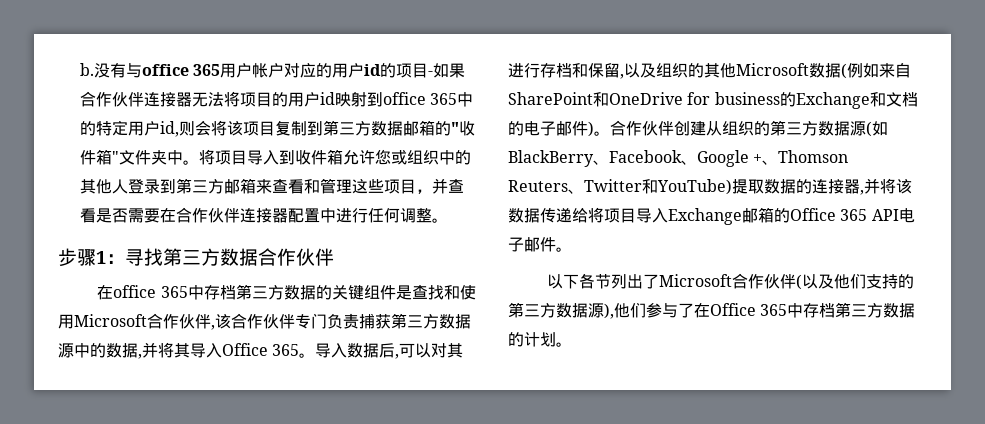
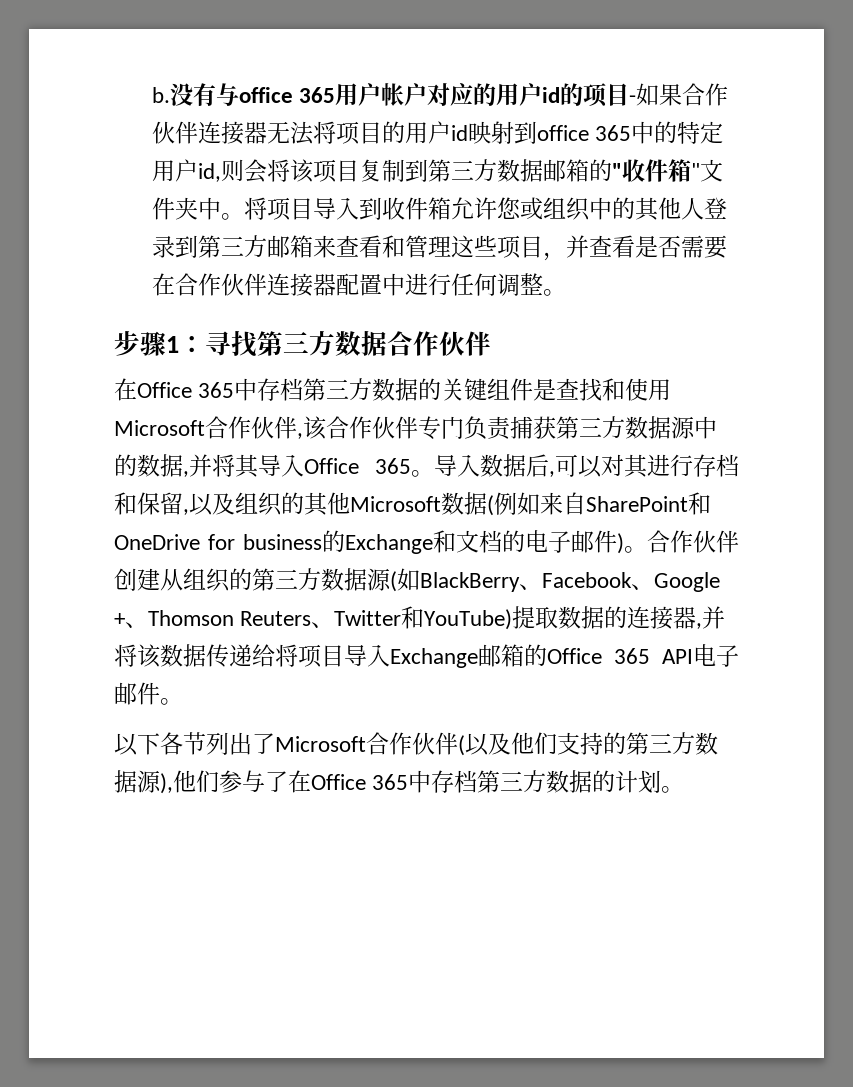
[113,285,157,298] office -> [137,382,192,398] Office

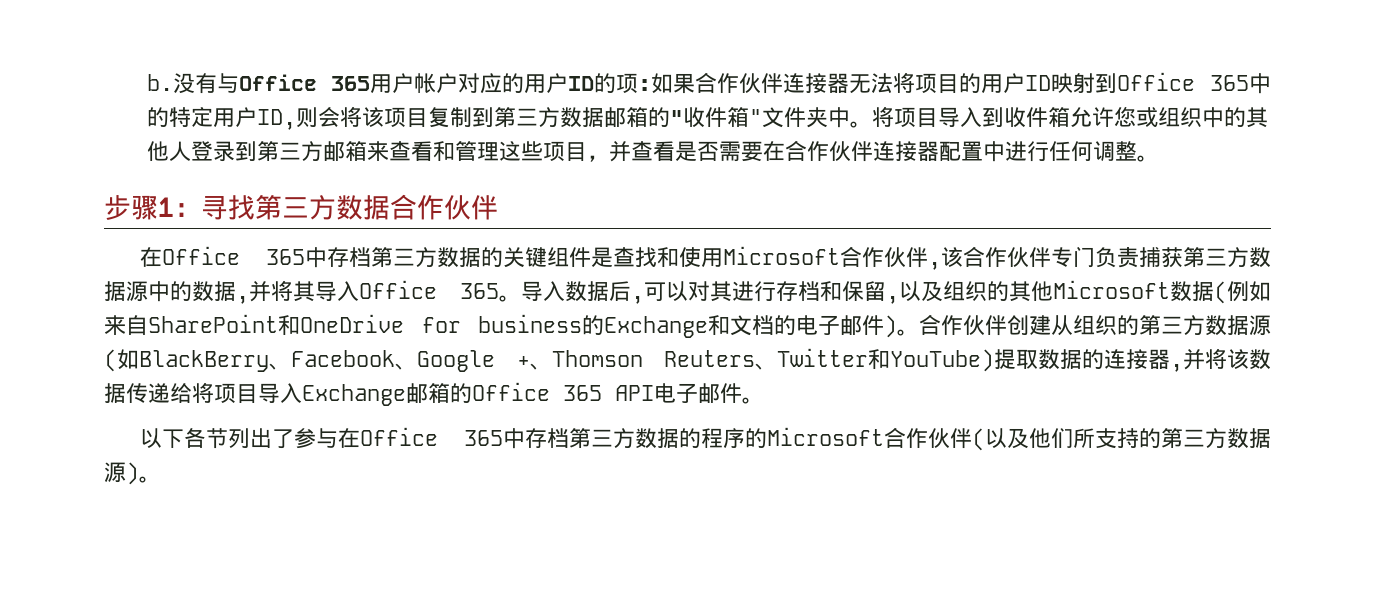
[238,87,293,103] office -> [238,74,317,91] Office
[542,83,637,107] id的项目- -> [568,73,652,93] ID的项:
[450,121,589,144] id映射到office -> [1025,72,1196,93] ID映射到Office
[197,163,221,182] id, -> [256,109,296,130] ID,
[275,732,718,756] [114,770,662,794] Microsoft合作伙伴(以及他们支持的第三方数据源),他们参与了在Office 365中存档第三方数据的计划 -> [294,427,1271,451] [104,462,139,485] 参与在Office 365中存档第三方数据的程序的Microsoft合作伙伴(以及他们所支持的第三方数据源)

